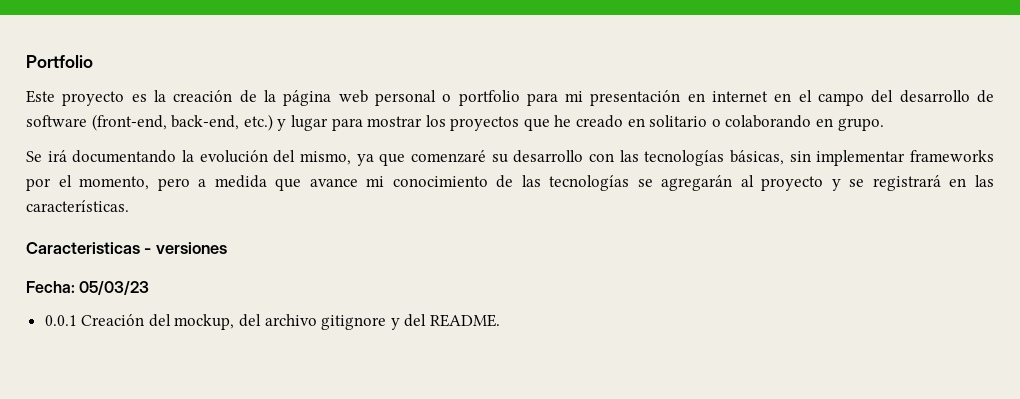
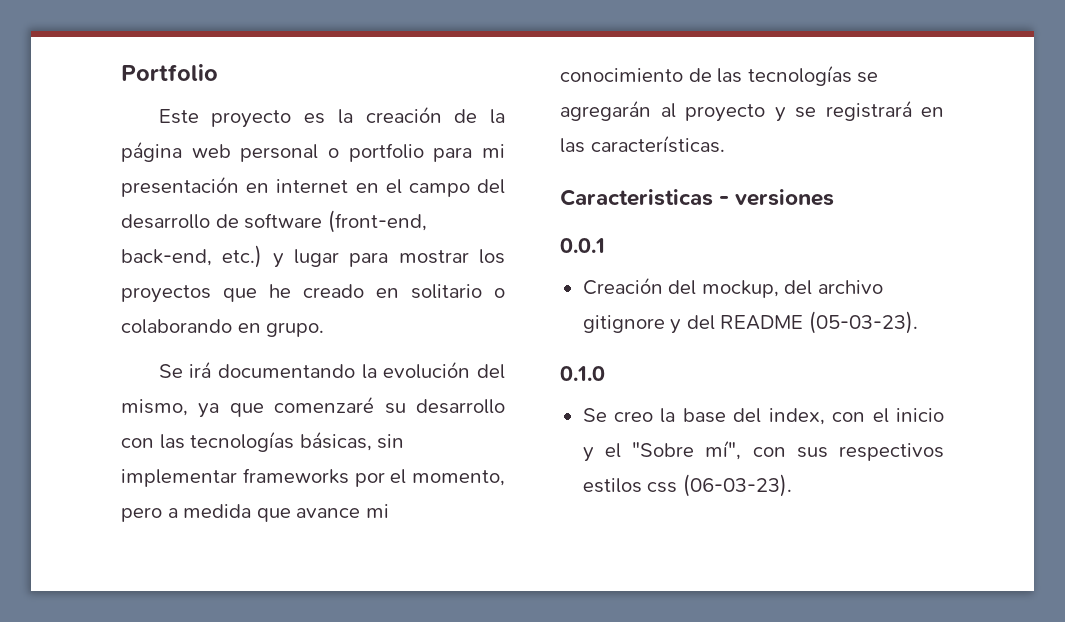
[26,281,150,295] [44,315,77,326] Fecha: 05/03/23 // 0.0.1 -> [560,238,605,253] 0.0.1 //
[430,314,501,327] README. -> [720,311,918,334] [560,366,605,381] [582,408,944,425] [582,440,944,462] [582,474,792,497] README (05-03-23). // 0.1.0 // Se creo la base del index, con el inicio y el "Sobre mí", con sus respectivos estilos css (06-03-23).

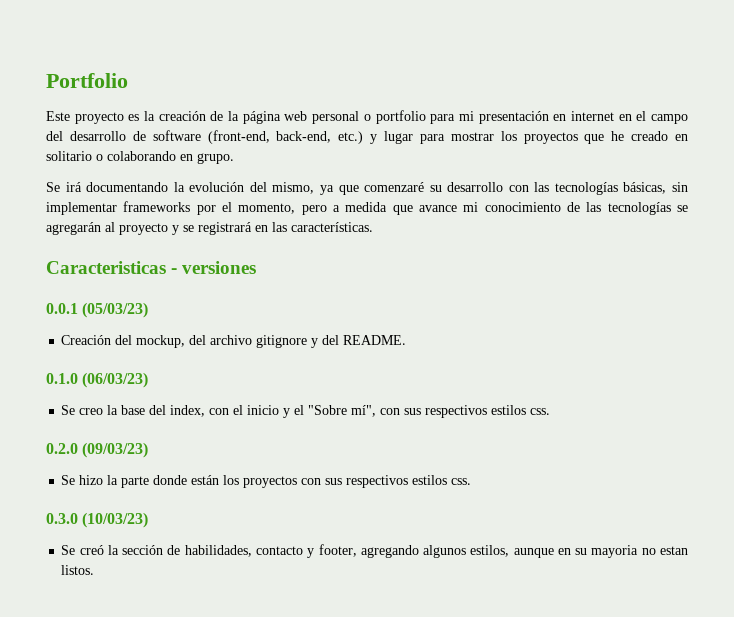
(605, 245) none -> [82,302,149,318] (05/03/23)
[720,311,918,334] README (05-03-23). -> [343,335,407,345] README.
(605, 373) none -> [82,372,149,388] (06/03/23)
[647,474,792,497] css (06-03-23). -> [530,408,551,415] [46,442,149,458] [61,475,472,488] [46,512,149,528] [61,544,688,558] [61,565,95,575] css. // 0.2.0 (09/03/23) // Se hizo la parte donde están los proyectos con sus respectivos estilos css. // 0.3.0 (10/03/23) // Se creó la sección de habilidades, contacto y footer, agregando algunos estilos, aunque en su mayoria no estan listos.

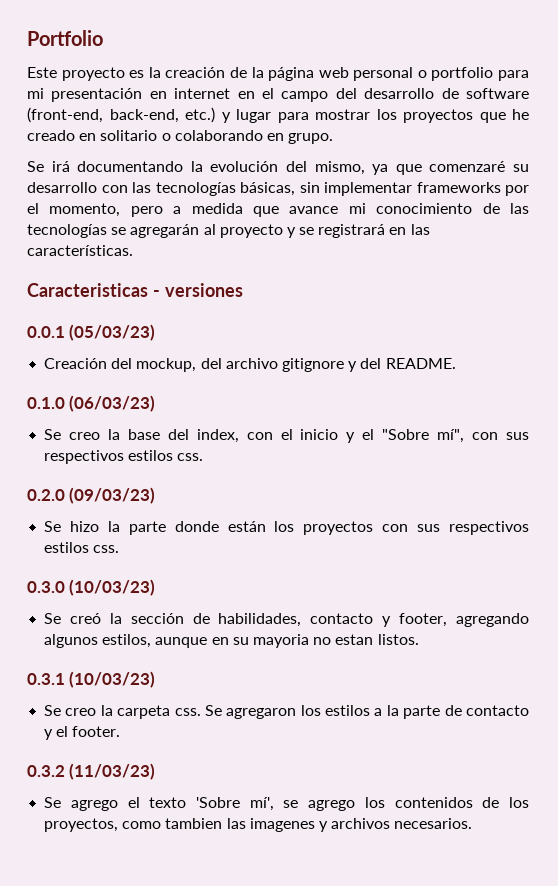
(95, 570) none -> [27,671,156,688] [44,705,529,719] [44,726,121,740] [27,763,156,780] [44,797,530,811] [44,818,473,832] // 0.3.1 (10/03/23) // Se creo la carpeta css. Se agregaron los estilos a la parte de contacto y el footer. // 0.3.2 (11/03/23) // Se agrego el texto 'Sobre mí', se agrego los contenidos de los proyectos, como tambien las imagenes y archivos necesarios.

